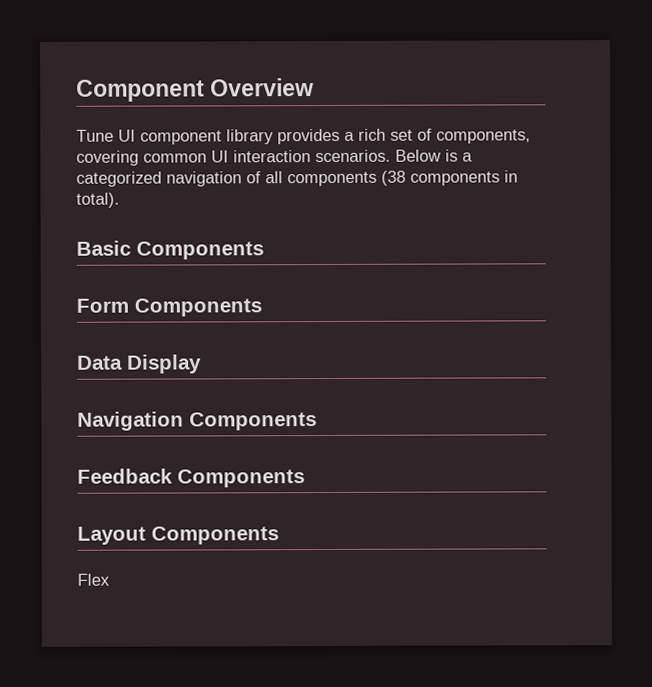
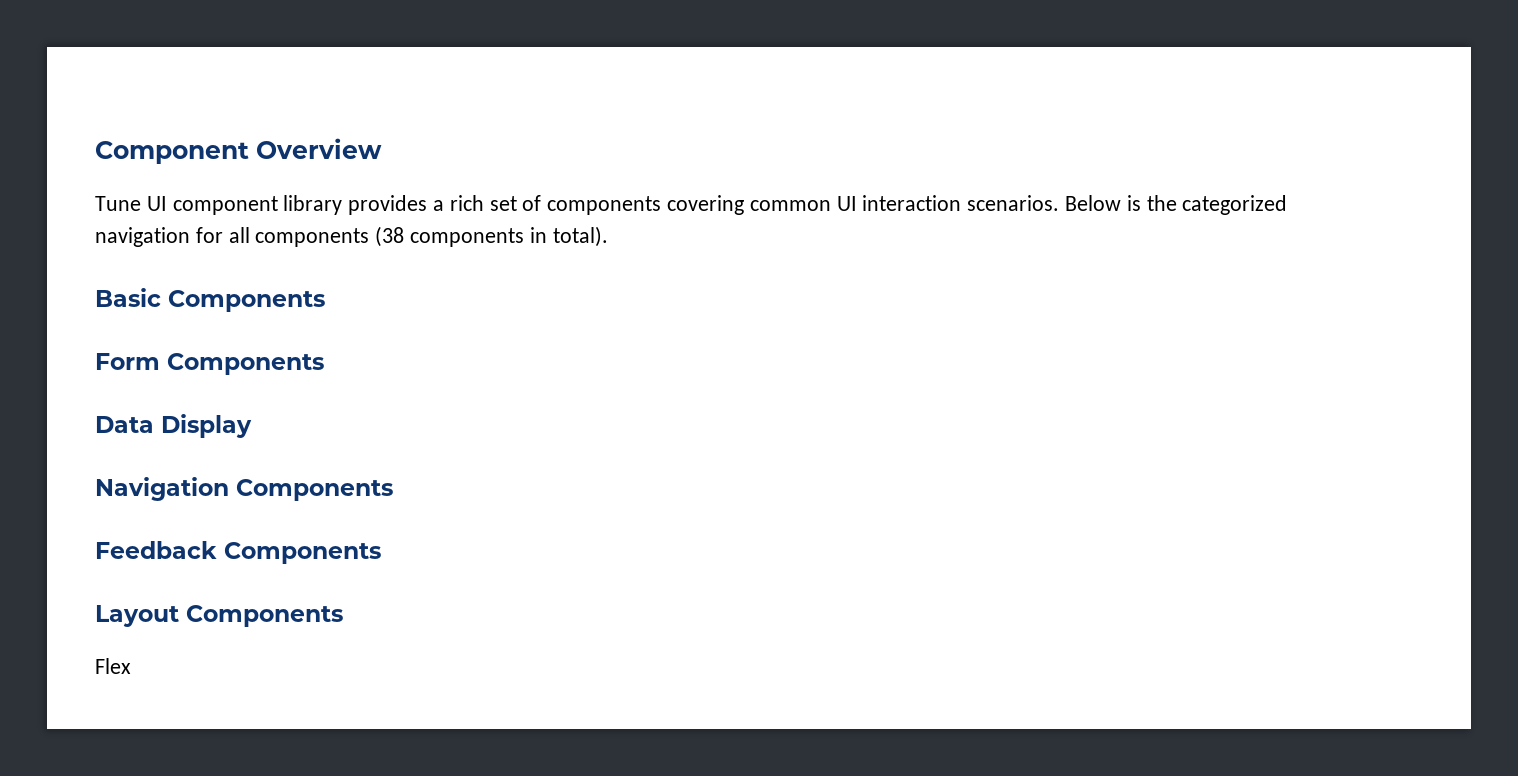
[436,129,531,144] components, -> [547,196,662,215] components
[462,152,473,162] a -> [1146,195,1177,211] the
[246,171,261,184] of -> [195,227,223,243] for

